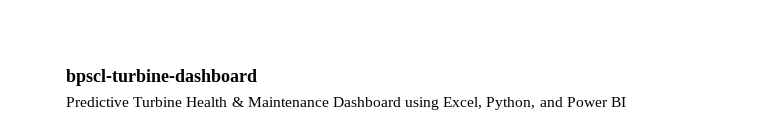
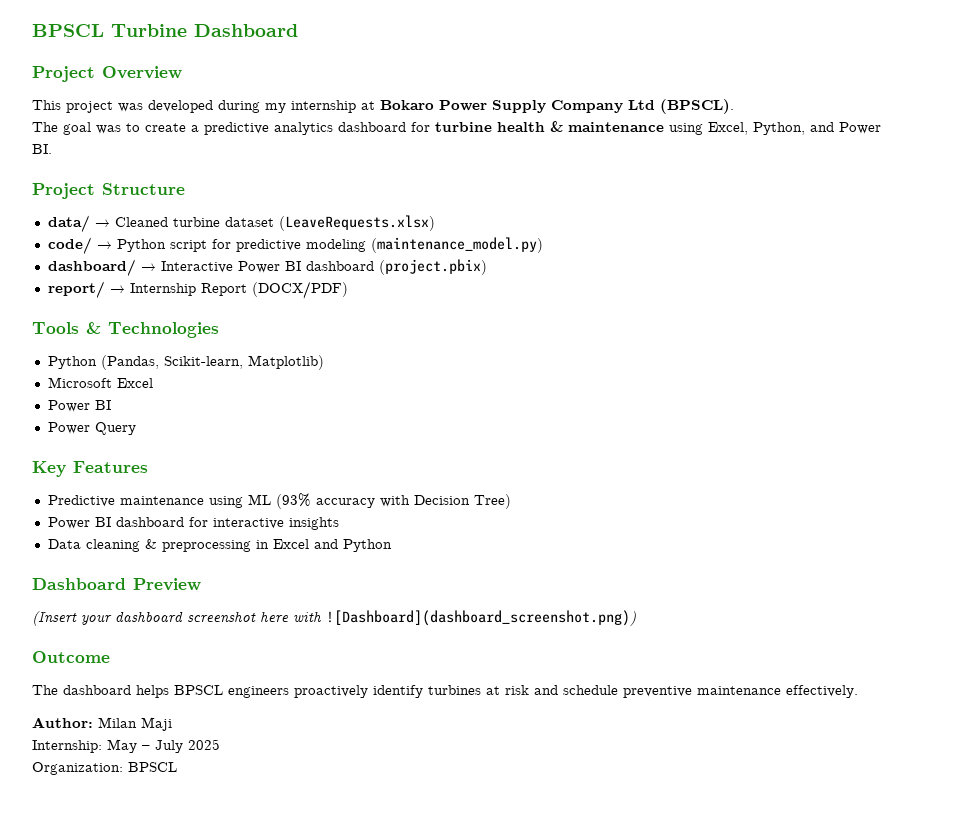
[66,69,257,86] [66,97,401,107] bpscl-turbine-dashboard // Predictive Turbine Health & Maintenance Dashboard -> [32,24,298,37] [32,66,182,82] [32,99,734,114] [32,121,664,135] BPSCL Turbine Dashboard // Project Overview // This project was developed during my internship at Bokaro Power Supply Company Ltd (BPSCL). // The goal was to create a predictive analytics dashboard for turbine health & maintenance
[611,97,627,107] BI -> [32,144,52,154] [32,183,185,199] [47,215,435,232] [47,237,543,254] [47,259,487,276] [47,281,348,299] [32,322,219,338] [47,355,324,370] [47,377,153,388] [47,400,111,412] [47,422,136,435] [32,461,148,477] [47,493,511,509] [47,517,339,530] [47,539,392,552] [32,578,201,591] [32,610,636,626] [32,651,110,663] [32,685,858,698] [32,717,172,731] [32,739,220,753] [32,762,177,775] BI. // Project Structure // data/ → Cleaned turbine dataset (LeaveRequests.xlsx) // code/ → Python script for predictive modeling (maintenance_model.py) // dashboard/ → Interactive Power BI dashboard (project.pbix) // report/ → Internship Report (DOCX/PDF) // Tools & Technologies // Python (Pandas, Scikit-learn, Matplotlib) // Microsoft Excel // Power BI // Power Query // Key Features // Predictive maintenance using ML (93% accuracy with Decision Tree) // Power BI dashboard for interactive insights // Data cleaning & preprocessing in Excel and Python // Dashboard Preview // (Insert your dashboard screenshot here with ![Dashboard](dashboard_screenshot.png)) // Outcome // The dashboard helps BPSCL engineers proactively identify turbines at risk and schedule preventive maintenance effectively. // Author: Milan Maji // Internship: May – July 2025 // Organization: BPSCL

